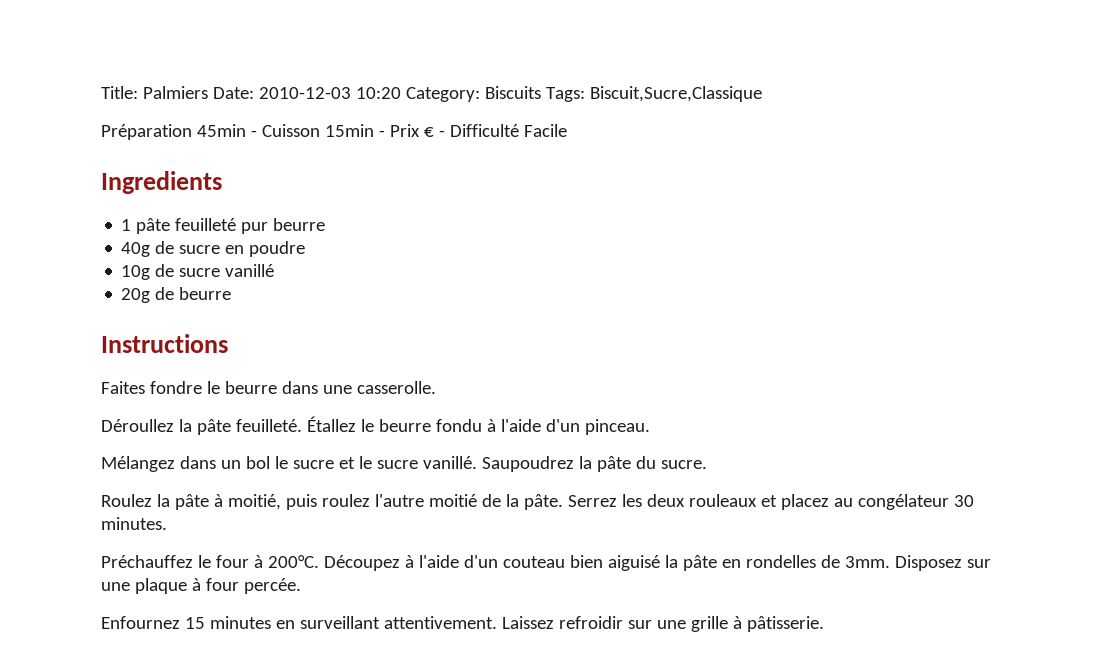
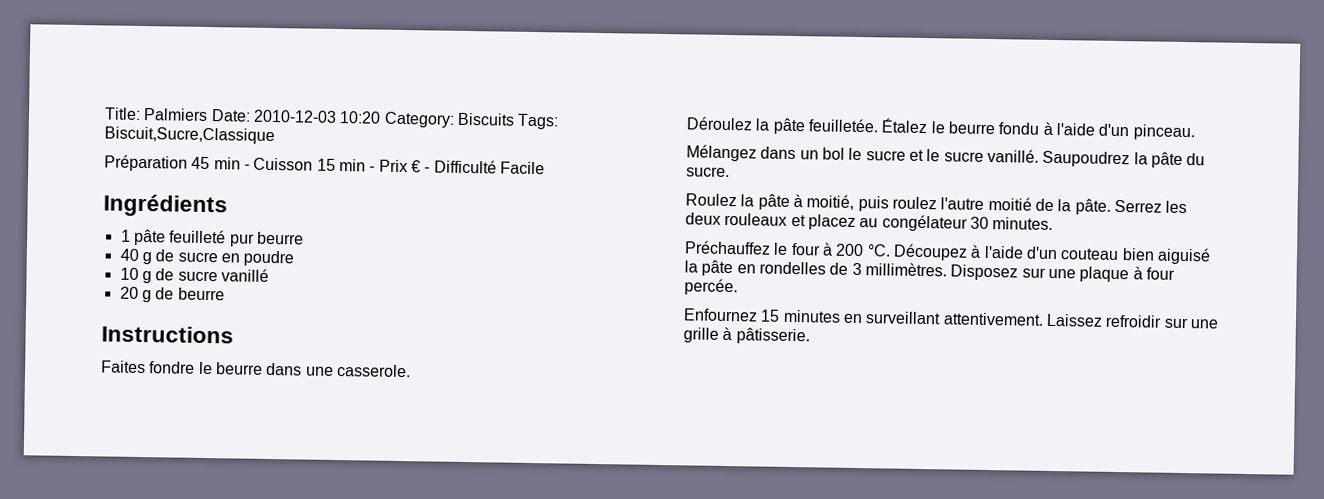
[196,124,374,137] 45min - Cuisson 15min -> [191,156,366,172] 45 min - Cuisson 15 min
[101,171,222,194] Ingredients -> [103,193,228,218] Ingrédients
[121,242,151,257] 40g -> [119,248,152,265] 40 g
[121,265,151,280] 10g -> [119,267,152,284] 10 g
[121,288,151,303] 20g -> [119,286,152,303] 20 g
[356,381,436,394] [101,416,356,435] casserolle. // Déroullez la pâte feuilleté. Étallez -> [336,364,411,378] [686,116,929,135] casserole. // Déroulez la pâte feuilletée. Étalez
[267,555,319,568] 200°C. -> [835,243,891,257] 200 °C.
[844,556,890,568] 3mm. -> [851,262,947,277] 3 millimètres.

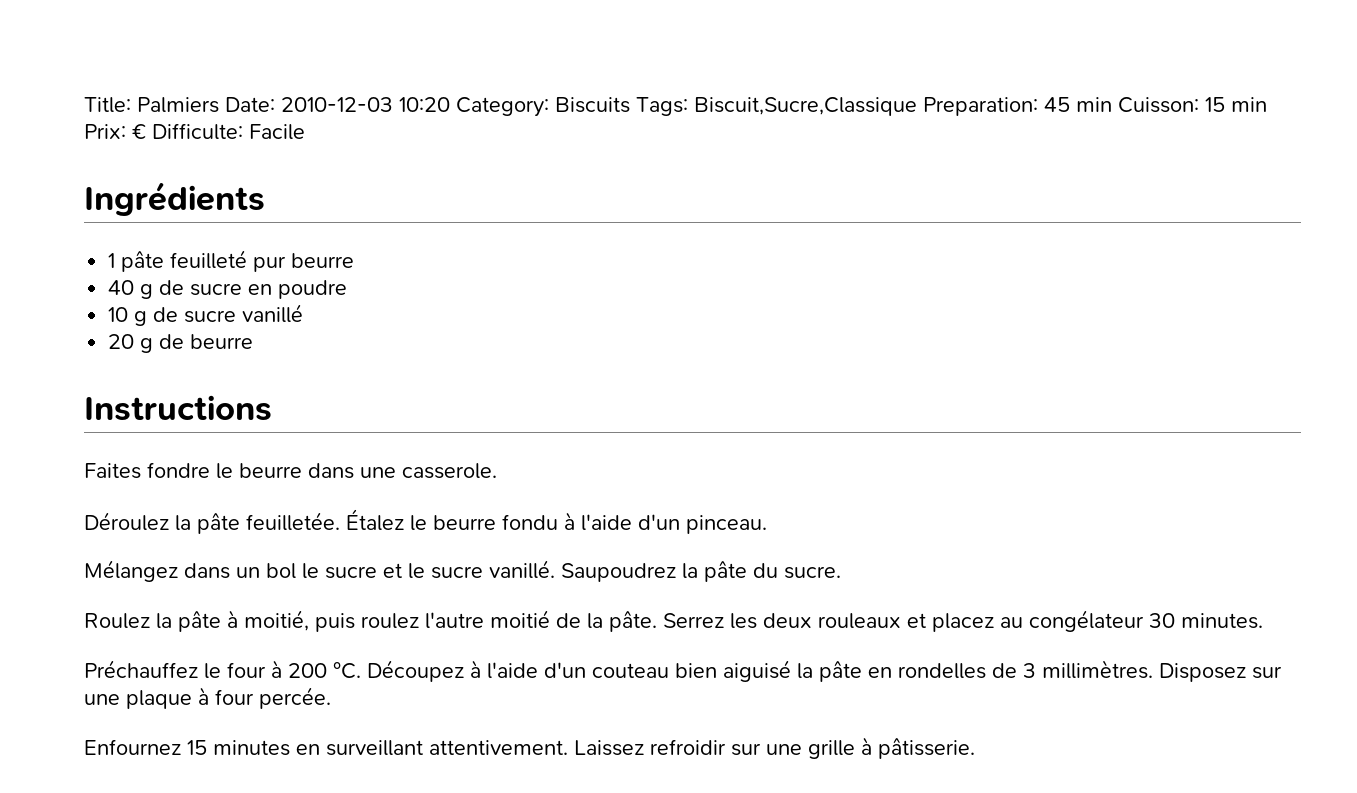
[104,154,188,172] // Préparation -> [923,97,1038,116] Preparation:
[243,157,497,174] - Cuisson 15 min - Prix € - Difficulté -> [1118,97,1267,113] [84,123,243,140] Cuisson: 15 min Prix: € Difficulte:

